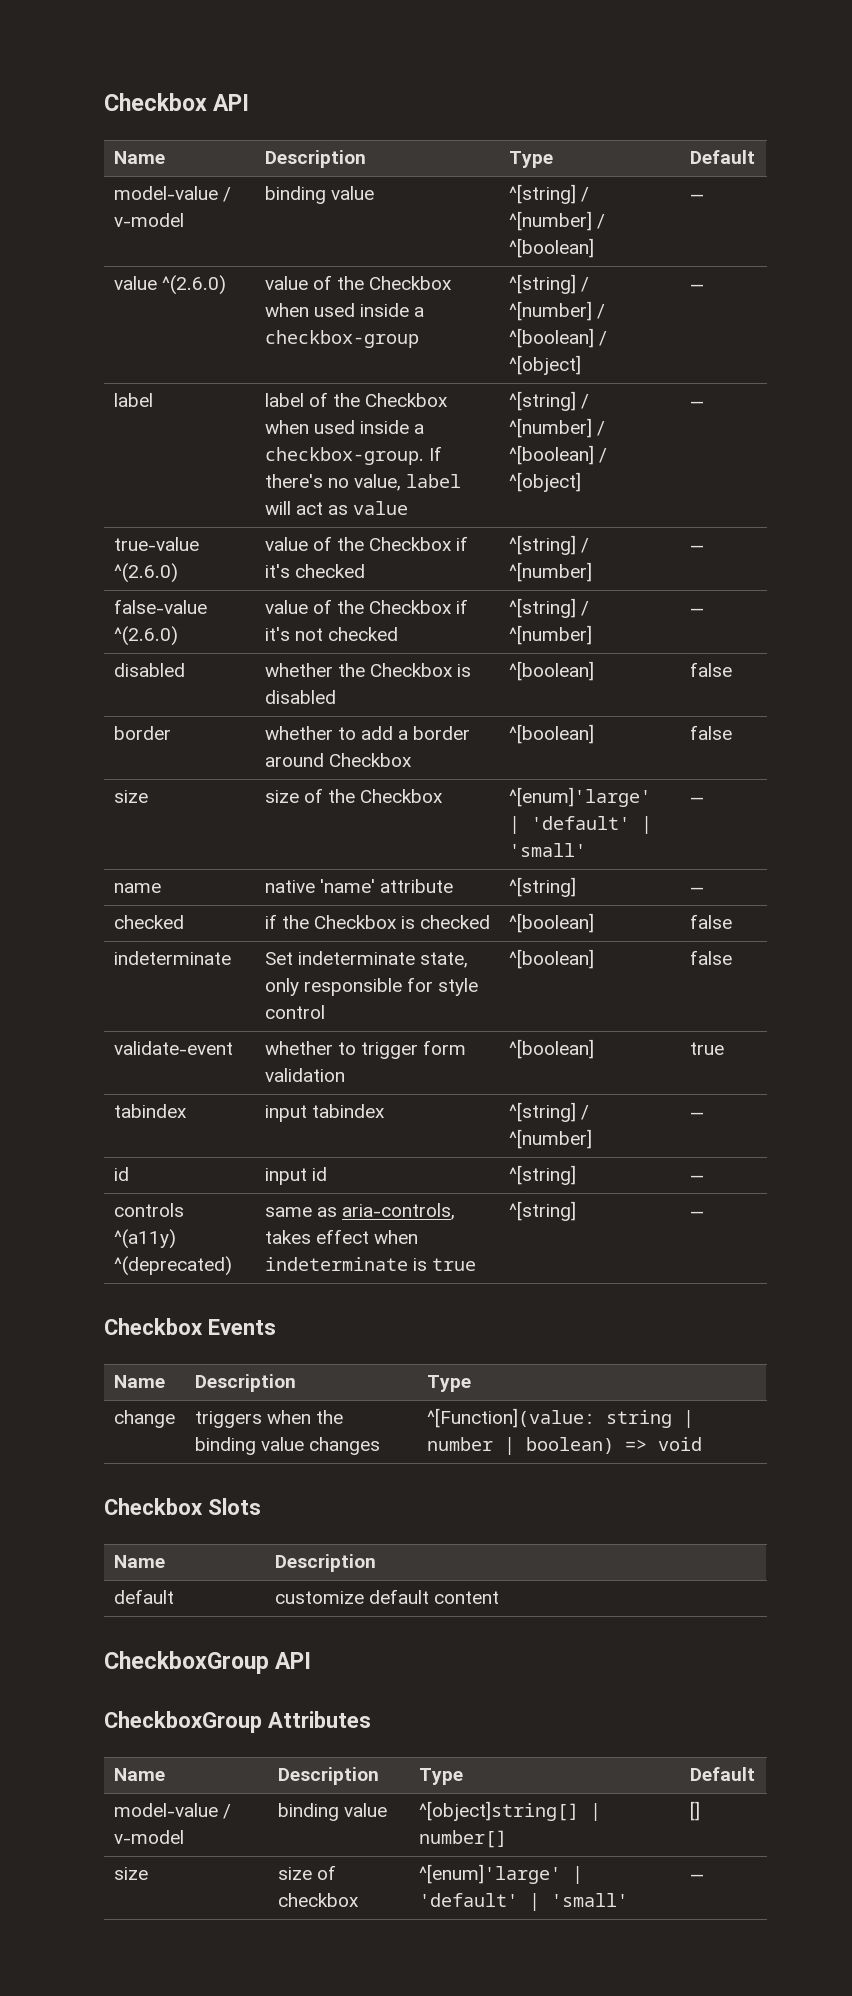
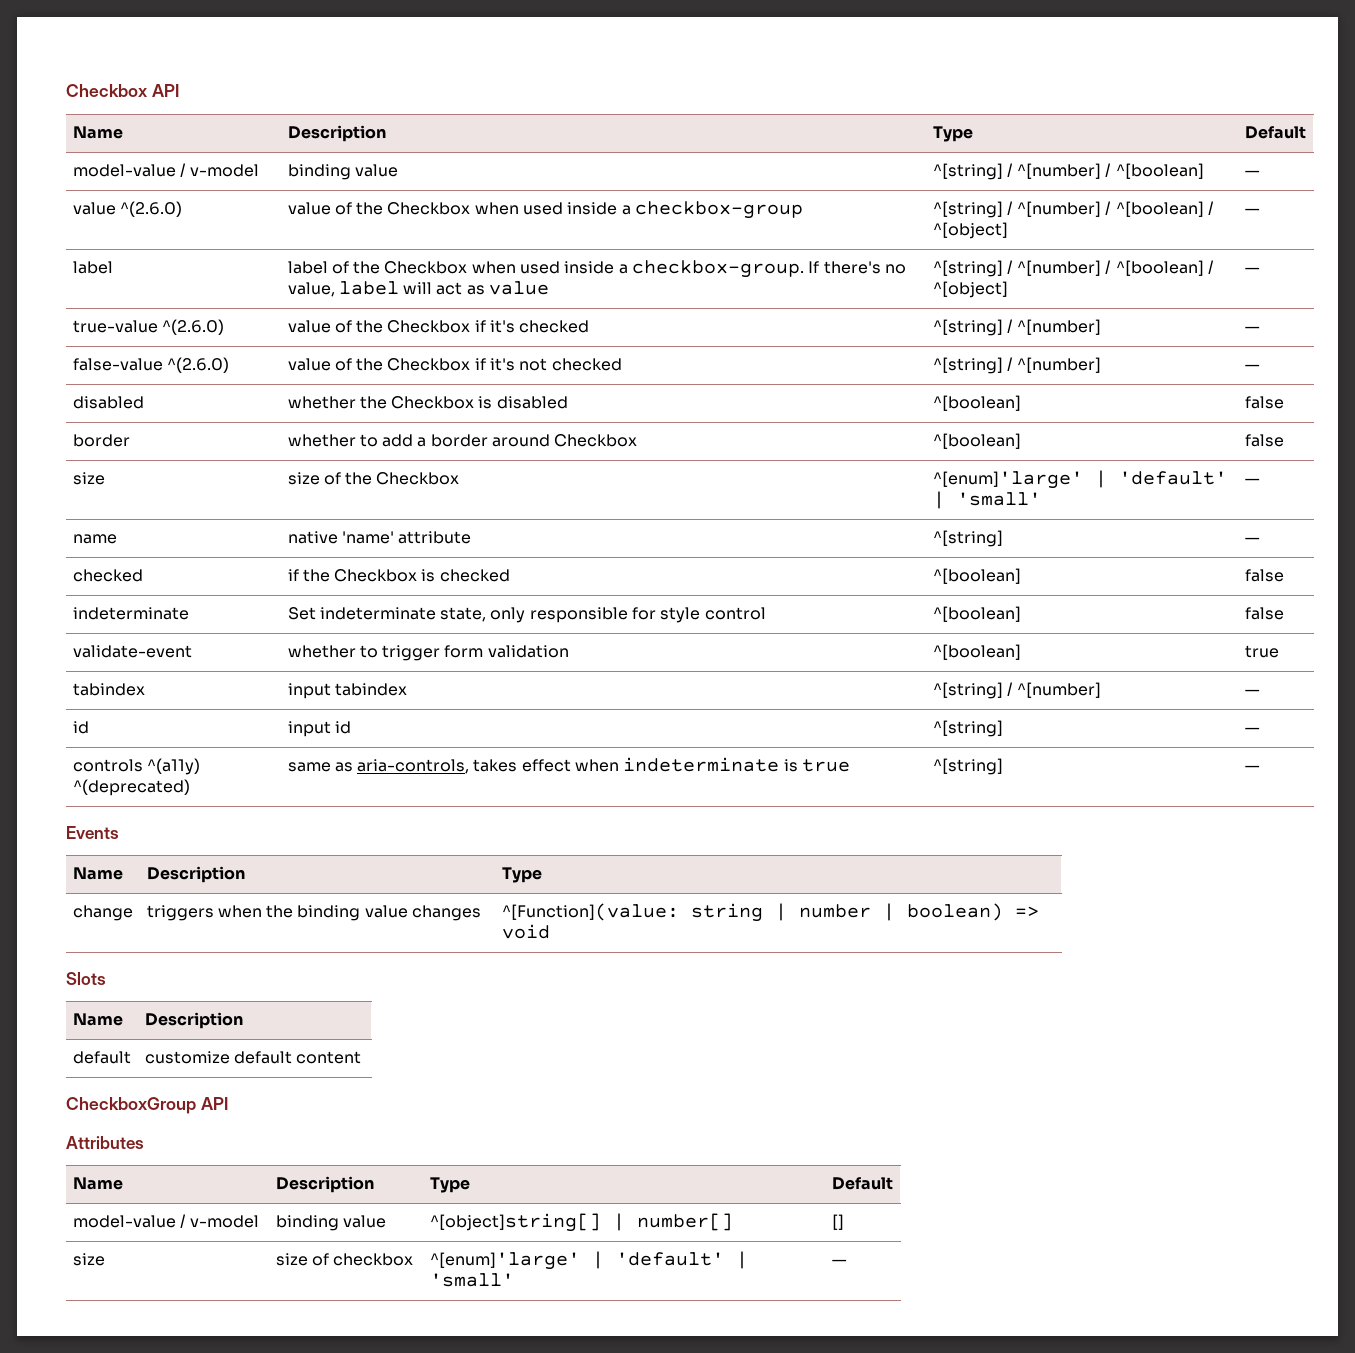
[104,1318,203,1335] Checkbox -> (1260, 768) none
[104,1498,203,1515] Checkbox -> (550, 931) none
[104,1711,262,1733] CheckboxGroup -> (228, 1103) none

